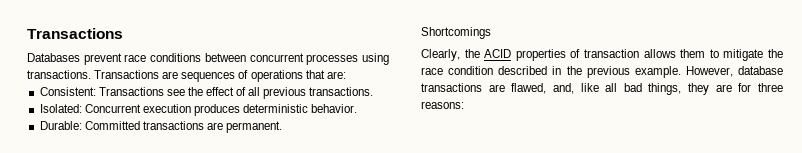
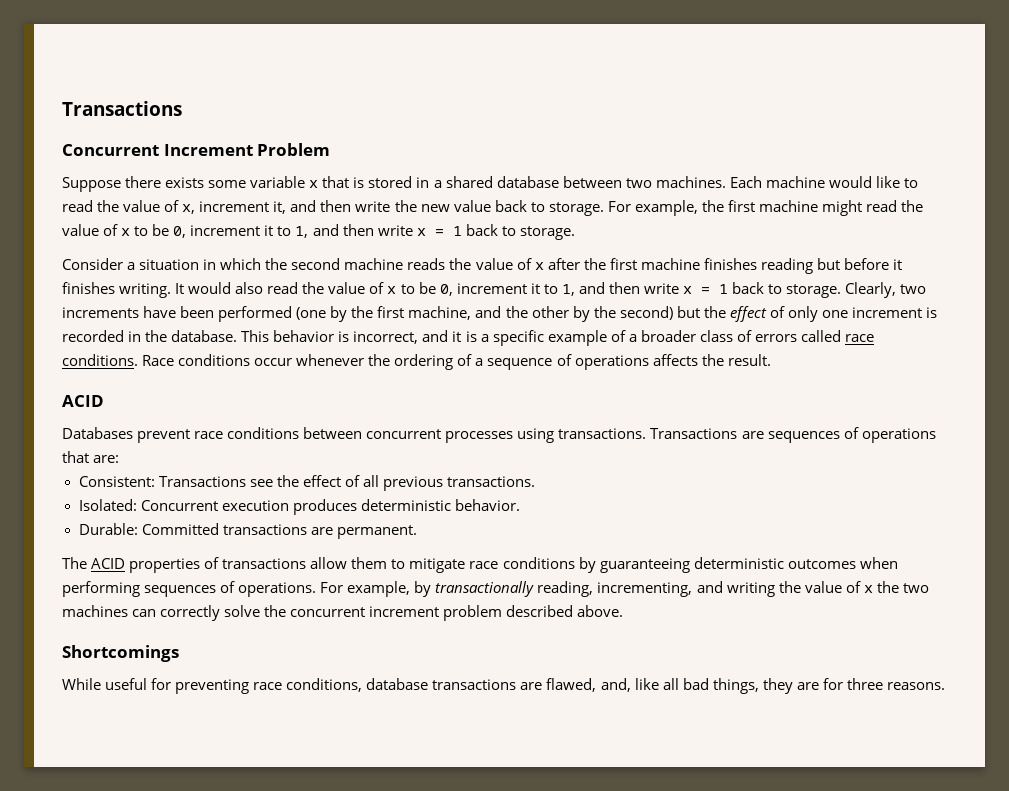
[27,28,123,39] Transactions -> [62,101,182,116] [62,143,331,156] [62,176,918,192] [62,200,924,216] [62,224,575,240] [62,258,903,274] [62,282,927,298] [62,306,938,322] [62,330,875,346] [62,354,771,370] [62,395,104,407] Transactions // Concurrent Increment Problem // Suppose there exists some variable x that is stored in a shared database between two machines. Each machine would like to read the value of x, increment it, and then write the new value back to storage. For example, the first machine might read the value of x to be 0, increment it to 1, and then write x = 1 back to storage. // Consider a situation in which the second machine reads the value of x after the first machine finishes reading but before it finishes writing. It would also read the value of x to be 0, increment it to 1, and then write x = 1 back to storage. Clearly, two increments have been performed (one by the first machine, and the other by the second) but the effect of only one increment is recorded in the database. This behavior is incorrect, and it is a specific example of a broader class of errors called race conditions. Race conditions occur whenever the ordering of a sequence of operations affects the result. // ACID
[421,27,491,39] [421,49,480,61] Shortcomings // Clearly, the -> [62,557,87,569] The
[584,49,676,58] transaction allows -> [222,557,348,569] transactions allow
[768,49,783,58] [421,66,733,78] the race condition described in the previous example. However, -> [469,557,898,573] [62,581,929,597] [62,605,624,621] [62,645,179,662] [62,678,363,694] race conditions by guaranteeing deterministic outcomes when performing sequences of operations. For example, by transactionally reading, incrementing, and writing the value of x the two machines can correctly solve the concurrent increment problem described above. // Shortcomings // While useful for preventing race conditions,
[421,101,464,109] reasons: -> [886,682,945,690] reasons.

